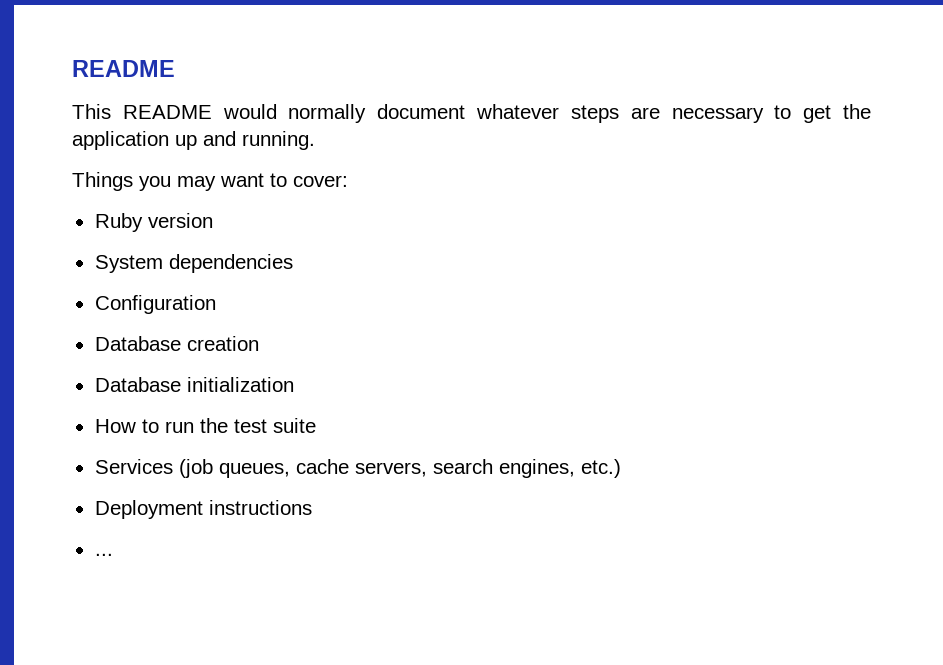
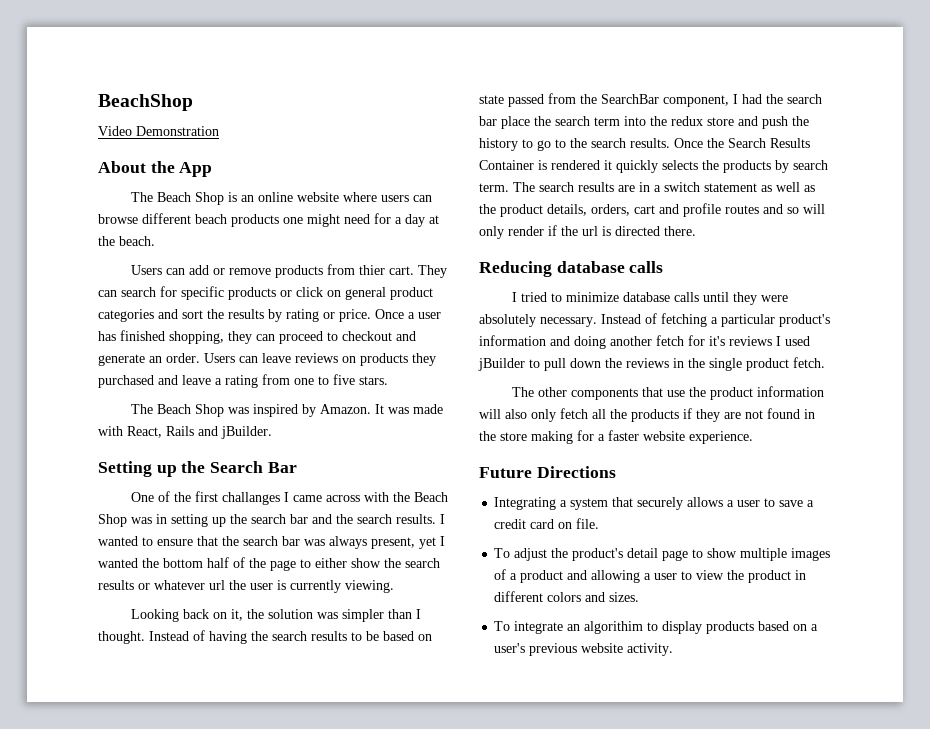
[72,60,175,77] [72,104,872,123] [72,131,315,150] [72,172,348,191] [94,213,213,232] [94,254,293,273] [94,295,216,314] [94,336,259,351] [94,377,294,392] [94,418,316,433] [94,459,621,478] [94,500,312,519] [94,553,113,556] README // This README would normally document whatever steps are necessary to get the application up and running. // Things you may want to cover: // Ruby version // System dependencies // Configuration // Database creation // Database initialization // How to run the test suite // Services (job queues, cache servers, search engines, etc.) // Deployment instructions // ... -> [98,94,193,111] [98,126,219,136] [98,161,213,177] [131,192,433,205] [98,213,439,227] [98,236,155,246] [131,264,448,278] [98,286,433,300] [98,309,441,322] [98,330,416,344] [98,353,436,366] [98,374,388,388] [131,404,444,417] [98,426,272,439] [98,461,297,477] [131,491,449,505] [98,514,445,527] [98,536,445,549] [98,557,440,571] [98,580,394,593] [131,609,422,622] [98,630,432,644] [479,93,822,107] [479,116,809,129] [479,138,810,151] [479,160,828,173] [479,182,815,192] [479,203,825,217] [479,225,696,239] [479,261,664,277] [512,292,789,305] [479,313,830,327] [479,335,810,349] [478,357,825,371] [512,386,825,400] [479,408,815,422] [479,430,753,444] [479,466,616,478] [494,497,815,510] [494,518,600,529] [494,548,831,561] [494,569,807,583] [494,591,640,602] [494,621,819,634] [494,643,674,656] BeachShop // Video Demonstration // About the App // The Beach Shop is an online website where users can browse different beach products one might need for a day at the beach. // Users can add or remove products from thier cart. They can search for specific products or click on general product categories and sort the results by rating or price. Once a user has finished shopping, they can proceed to checkout and generate an order. Users can leave reviews on products they purchased and leave a rating from one to five stars. // The Beach Shop was inspired by Amazon. It was made with React, Rails and jBuilder. // Setting up the Search Bar // One of the first challanges I came across with the Beach Shop was in setting up the search bar and the search results. I wanted to ensure that the search bar was always present, yet I wanted the bottom half of the page to either show the search results or whatever url the user is currently viewing. // Looking back on it, the solution was simpler than I thought. Instead of having the search results to be based on state passed from the SearchBar component, I had the search bar place the search term into the redux store and push the history to go to the search results. Once the Search Results Container is rendered it quickly selects the products by search term. The search results are in a switch statement as well as the product details, orders, cart and profile routes and so will only render if the url is directed there. // Reducing database calls // I tried to minimize database calls until they were absolutely necessary. Instead of fetching a particular product's information and doing another fetch for it's reviews I used jBuilder to pull down the reviews in the single product fetch. // The other components that use the product information will also only fetch all the products if they are not found in the store making for a faster website experience. // Future Directions // Integrating a system that securely allows a user to save a credit card on file. // To adjust the product's detail page to show multiple images of a product and allowing a user to view the product in different colors and sizes. // To integrate an algorithim to display products based on a user's previous website activity.

